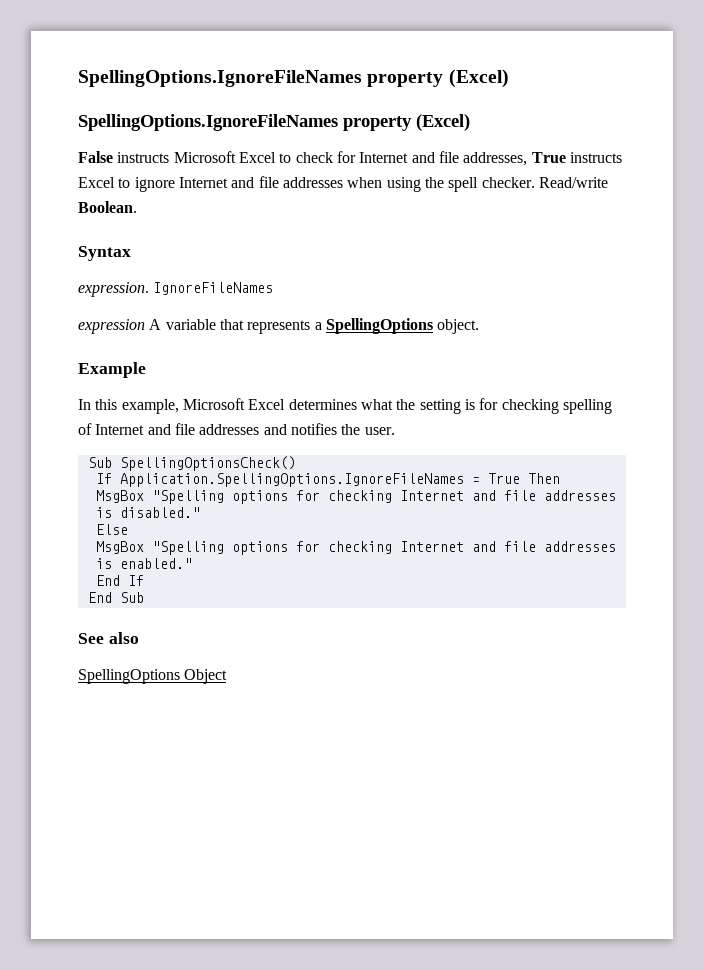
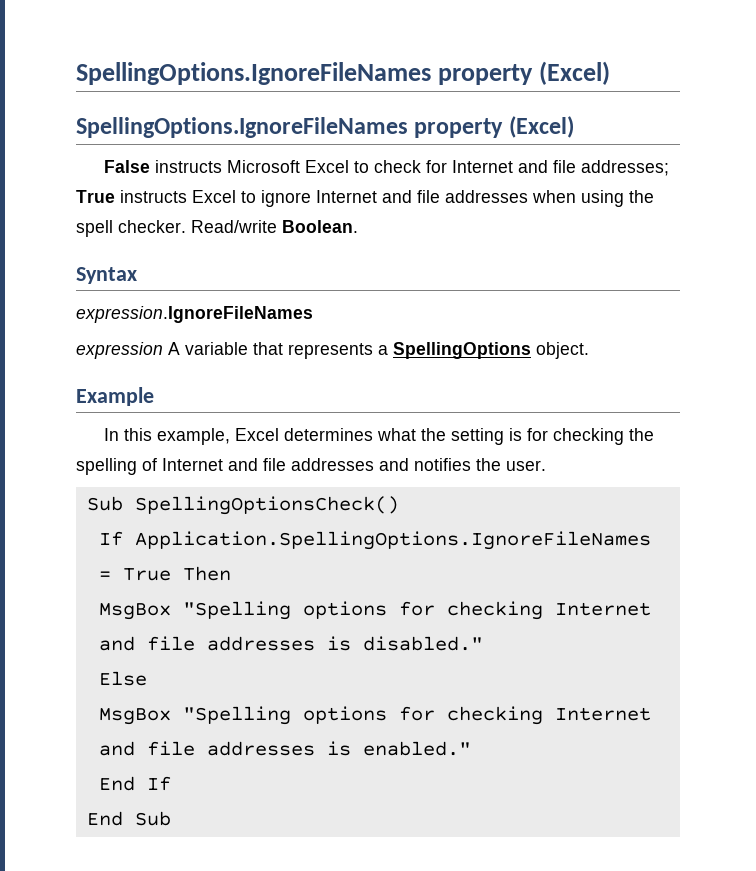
[463,152,528,166] addresses, -> [580,160,669,176] addresses;
[78,282,274,297] expression. IgnoreFileNames -> [76,306,313,323] expression.IgnoreFileNames
[182,398,245,410] Microsoft -> (230, 436) none
(559, 406) none -> [628,428,654,441] the
[78,632,139,644] [78,669,228,684] // See also // SpellingOptions Object -> (171, 818) none

